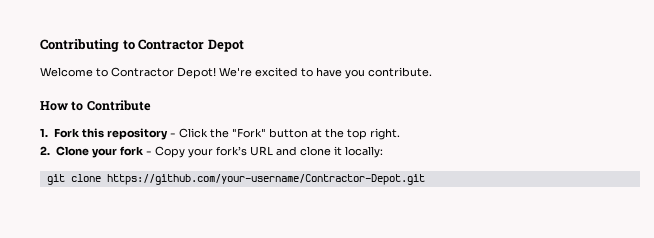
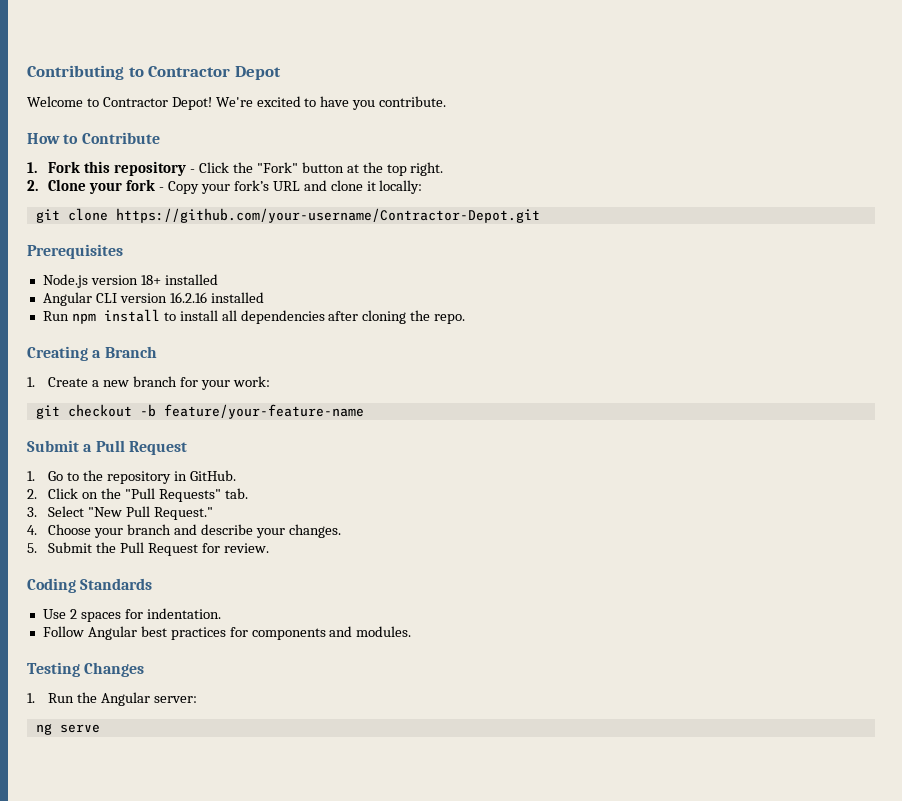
(425, 179) none -> [27,244,123,259] [42,274,218,288] [42,292,264,306] [42,309,466,324] [27,346,157,361] [27,376,270,390] [35,404,364,419] [27,440,187,455] [27,470,236,484] [27,488,248,502] [27,506,214,520] [27,524,341,538] [27,542,269,556] [27,578,153,593] [42,608,221,622] [42,626,412,640] [27,662,145,677] [27,692,198,706] [35,724,100,735] // Prerequisites // Node.js version 18+ installed // Angular CLI version 16.2.16 installed // Run npm install to install all dependencies after cloning the repo. // Creating a Branch // 1. Create a new branch for your work: // git checkout -b feature/your-feature-name // Submit a Pull Request // 1. Go to the repository in GitHub. // 2. Click on the "Pull Requests" tab. // 3. Select "New Pull Request." // 4. Choose your branch and describe your changes. // 5. Submit the Pull Request for review. // Coding Standards // Use 2 spaces for indentation. // Follow Angular best practices for components and modules. // Testing Changes // 1. Run the Angular server: // ng serve

